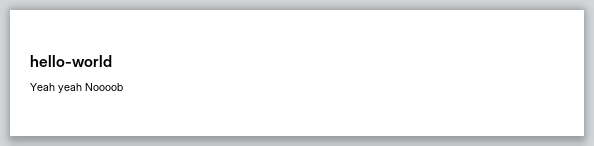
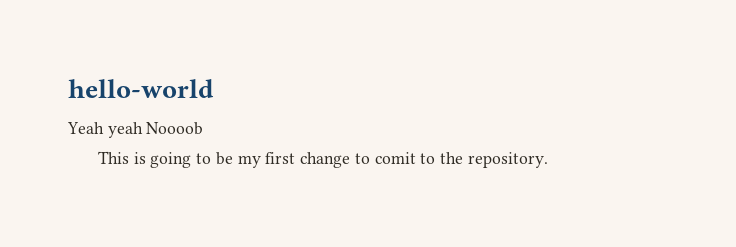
(123, 87) none -> [97,151,548,168] // This is going to be my first change to comit to the repository.

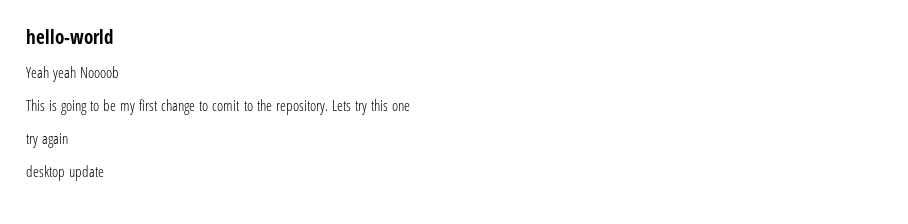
(548, 160) none -> [331,99,410,115] [26,133,69,148] [26,165,105,181] Lets try this one // try again // desktop update

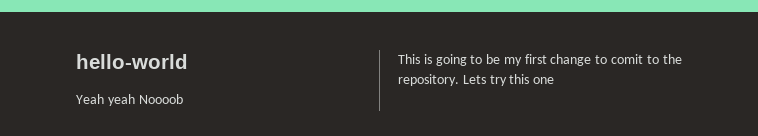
[26,133,69,148] [26,165,105,181] // try again // desktop update -> (555, 80) none

